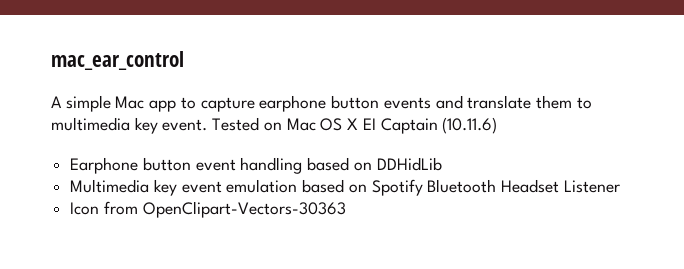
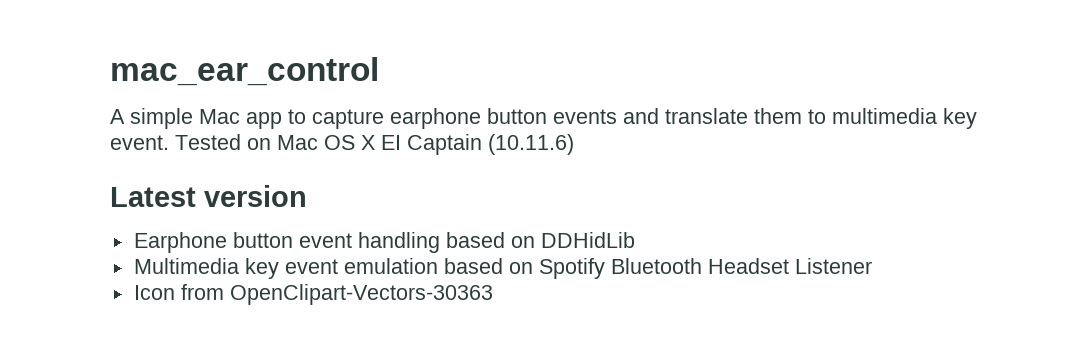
(498, 125) none -> [110,185,307,207] // Latest version

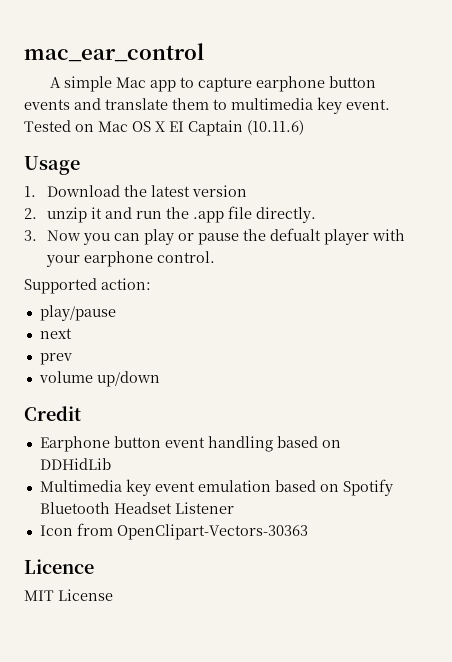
[110,185,307,207] Latest version -> [24,156,80,175] [24,185,247,197] [24,206,316,223] [24,228,405,245] [45,251,215,267] [24,278,151,294] [39,305,116,321] [39,328,72,339] [39,353,72,365] [38,371,160,387] [24,406,81,421] Usage // 1. Download the latest version // 2. unzip it and run the .app file directly. // 3. Now you can play or pause the defualt player with your earphone control. // Supported action: // play/pause // next // prev // volume up/down // Credit
(493, 294) none -> [24,559,94,574] [24,589,113,601] // Licence // MIT License

